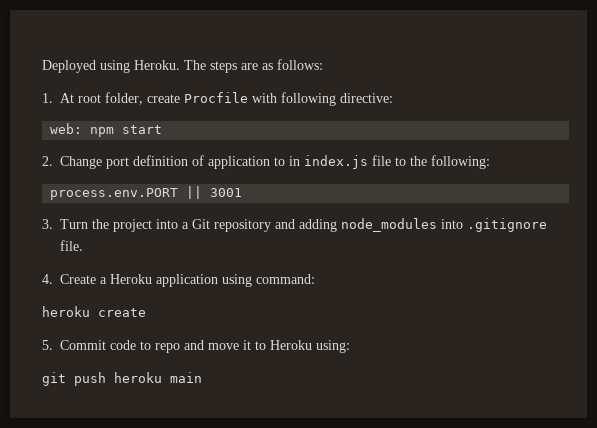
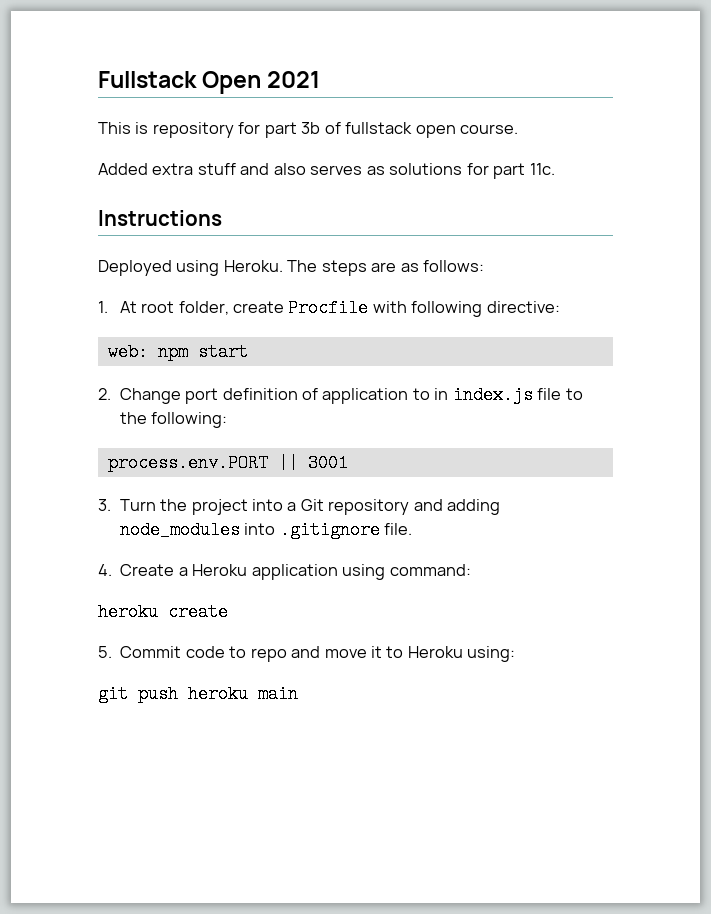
(42, 66) none -> [98,71,321,94] [98,122,519,138] [98,163,555,179] [98,210,222,226] Fullstack Open 2021 // This is repository for part 3b of fullstack open course. // Added extra stuff and also serves as solutions for part 11c. // Instructions //

